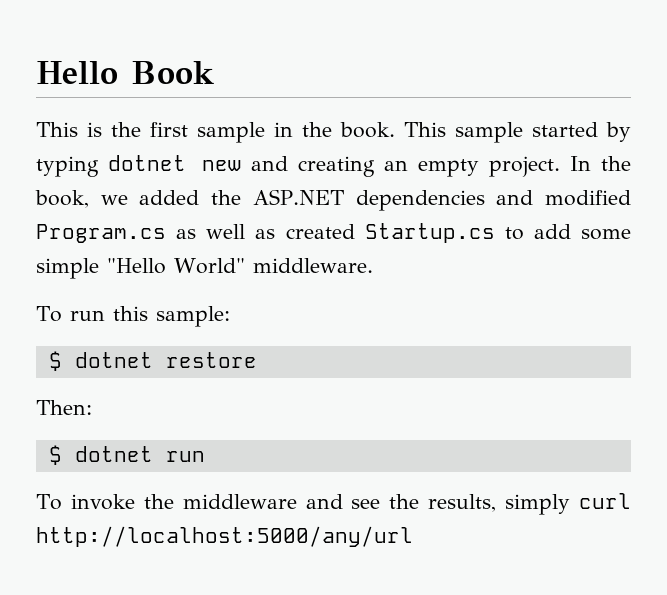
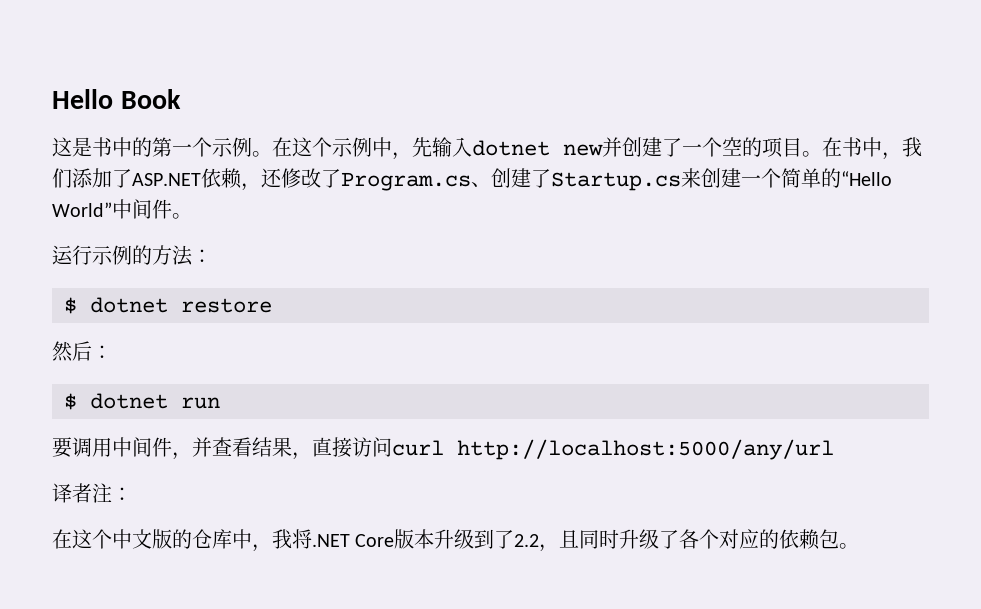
[36,122,631,143] [36,155,631,177] [35,189,631,211] [36,223,631,243] [36,258,373,279] [36,306,230,327] This is the first sample in the book. This sample started by typing dotnet new and creating an empty project. In the book, we added the ASP.NET dependencies and modified Program.cs as well as created Startup.cs to add some simple "Hello World" middleware. // To run this sample: -> [52,137,922,160] [52,168,892,191] [52,199,192,219] [52,245,212,266] 这是书中的第一个示例。在这个示例中，先输入dotnet new并创建了一个空的项目。在书中，我们添加了ASP.NET依赖，还修改了Program.cs、创建了Startup.cs来创建一个简单的“Hello World”中间件。 // 运行示例的方法：
[36,400,92,415] Then: -> [52,341,112,362] 然后：
[36,493,631,515] [36,526,413,547] To invoke the middleware and see the results, simply curl http://localhost:5000/any/url -> [52,437,834,460] [52,483,132,503] [52,529,860,552] 要调用中间件，并查看结果，直接访问curl http://localhost:5000/any/url // 译者注： // 在这个中文版的仓库中，我将.NET Core版本升级到了2.2，且同时升级了各个对应的依赖包。

